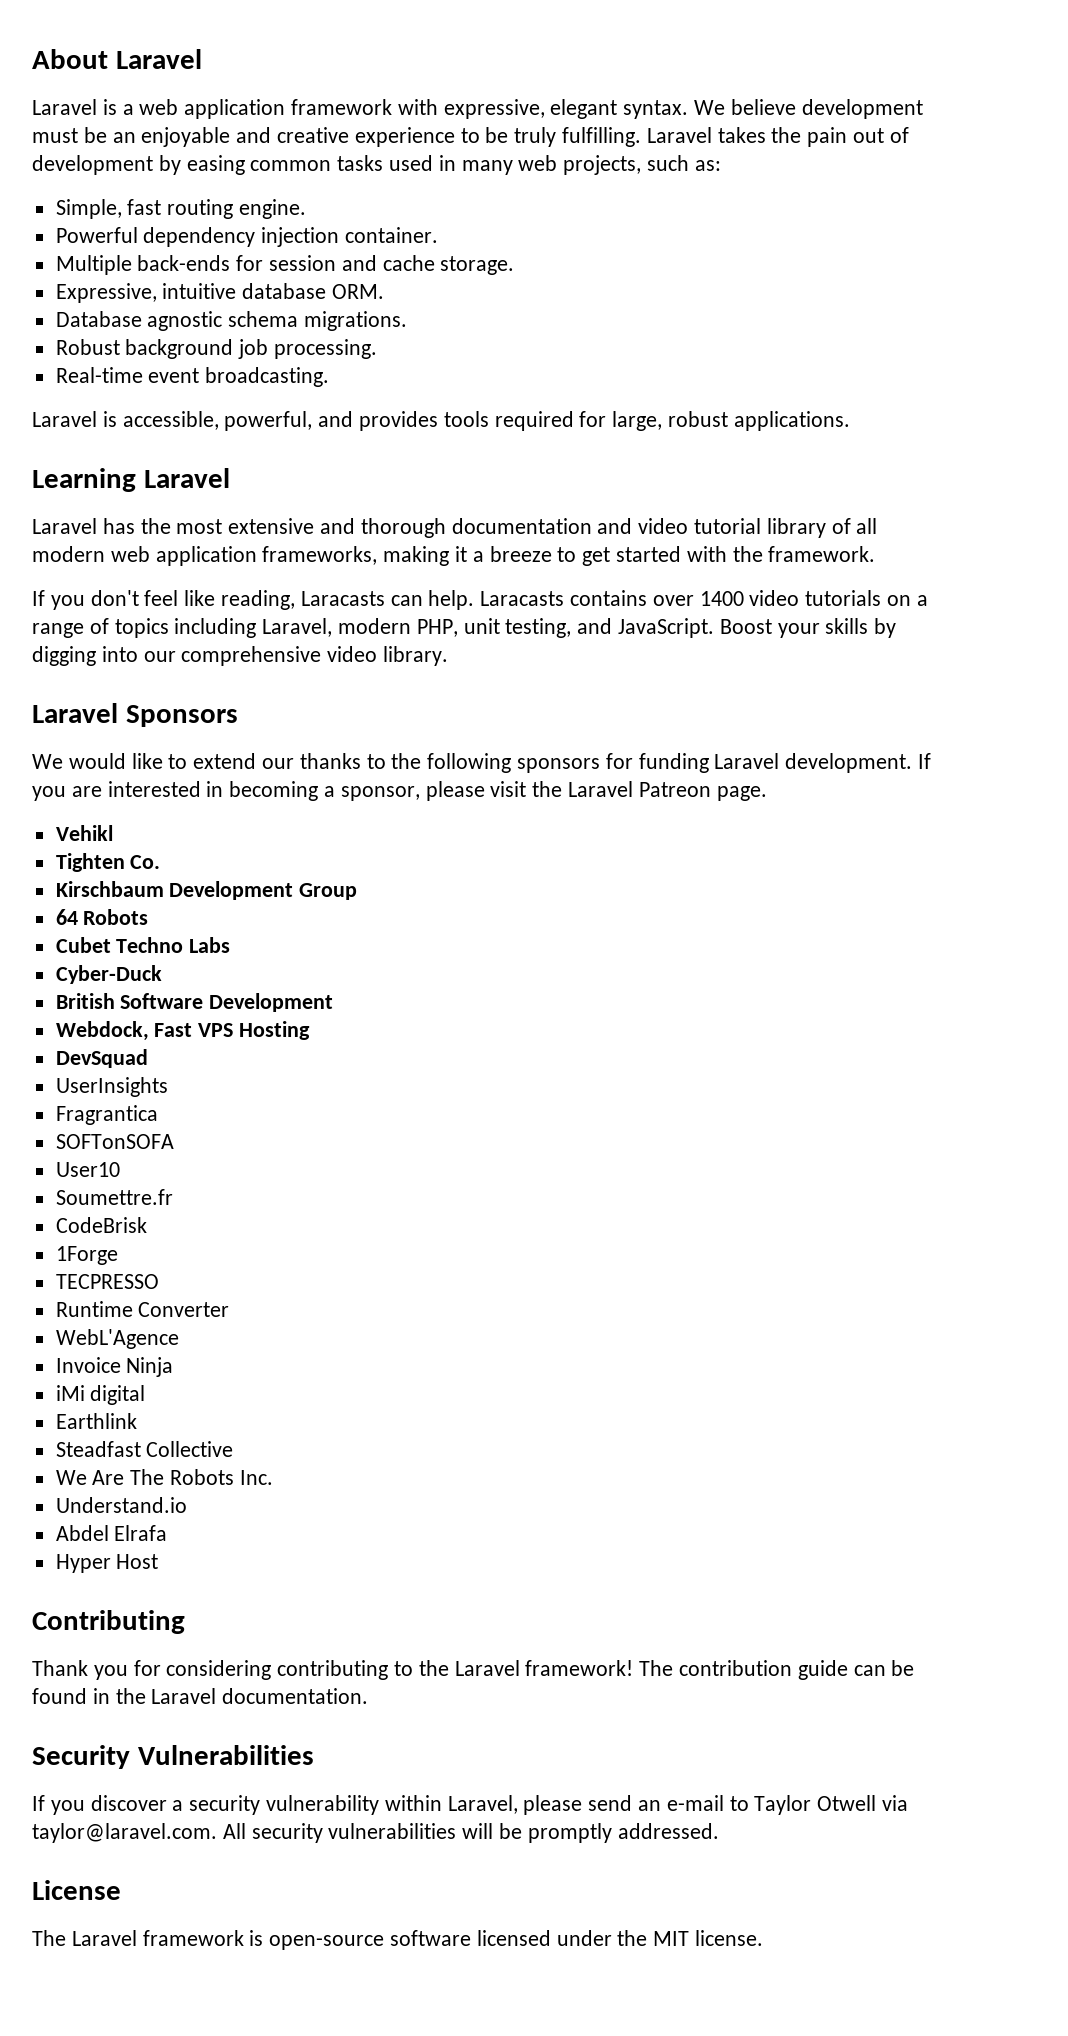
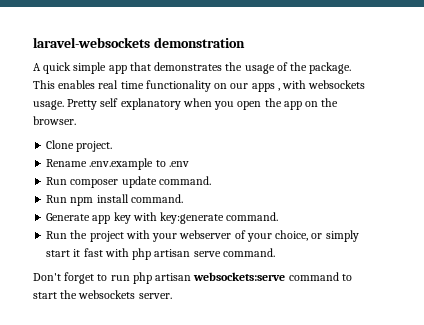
[32,49,202,69] [32,99,923,119] [32,127,909,147] [32,155,721,175] [55,199,307,219] [55,227,439,247] [55,255,515,275] [55,283,385,303] [55,311,408,331] [55,339,378,359] [55,367,330,387] [32,411,850,431] [32,468,230,492] [32,518,878,538] [32,546,876,566] [32,590,928,610] [32,618,897,638] [32,646,449,666] [32,703,238,727] [32,753,932,773] [32,781,767,801] [55,825,113,841] [55,853,161,872] [55,881,358,900] [55,909,149,925] [55,937,231,953] [55,965,162,984] [55,993,334,1012] [55,1021,311,1041] [55,1049,148,1068] [55,1077,168,1097] [55,1105,158,1125] [55,1134,174,1149] [55,1162,120,1177] [55,1189,173,1205] [55,1217,147,1233] [55,1246,118,1265] [55,1274,159,1289] [55,1301,230,1317] [55,1329,179,1349] [55,1357,174,1377] [55,1385,146,1405] [55,1413,137,1429] [55,1441,234,1457] [55,1469,273,1485] [55,1497,187,1513] [55,1525,168,1541] [55,1554,159,1573] [32,1610,185,1634] [32,1660,915,1680] [32,1688,369,1704] [32,1745,314,1769] [32,1795,909,1815] [32,1823,719,1843] [32,1880,121,1900] [32,1930,764,1950] About Laravel // Laravel is a web application framework with expressive, elegant syntax. We believe development must be an enjoyable and creative experience to be truly fulfilling. Laravel takes the pain out of development by easing common tasks used in many web projects, such as: // Simple, fast routing engine. // Powerful dependency injection container. // Multiple back-ends for session and cache storage. // Expressive, intuitive database ORM. // Database agnostic schema migrations. // Robust background job processing. // Real-time event broadcasting. // Laravel is accessible, powerful, and provides tools required for large, robust applications. // Learning Laravel // Laravel has the most extensive and thorough documentation and video tutorial library of all modern web application frameworks, making it a breeze to get started with the framework. // If you don't feel like reading, Laracasts can help. Laracasts contains over 1400 video tutorials on a range of topics including Laravel, modern PHP, unit testing, and JavaScript. Boost your skills by digging into our comprehensive video library. // Laravel Sponsors // We would like to extend our thanks to the following sponsors for funding Laravel development. If you are interested in becoming a sponsor, please visit the Laravel Patreon page. // Vehikl // Tighten Co. // Kirschbaum Development Group // 64 Robots // Cubet Techno Labs // Cyber-Duck // British Software Development // Webdock, Fast VPS Hosting // DevSquad // UserInsights // Fragrantica // SOFTonSOFA // User10 // Soumettre.fr // CodeBrisk // 1Forge // TECPRESSO // Runtime Converter // WebL'Agence // Invoice Ninja // iMi digital // Earthlink // Steadfast Collective // We Are The Robots Inc. // Understand.io // Abdel Elrafa // Hyper Host // Contributing // Thank you for considering contributing to the Laravel framework! The contribution guide can be found in the Laravel documentation. // Security Vulnerabilities // If you discover a security vulnerability within Laravel, please send an e-mail to Taylor Otwell via taylor@laravel.com. All security vulnerabilities will be promptly addressed. // License // The Laravel framework is open-source software licensed under the MIT license. -> [33,37,245,48] [33,62,352,74] [33,80,366,92] [33,98,339,110] [33,116,76,125] [46,140,113,152] [46,158,189,170] [46,176,211,188] [46,194,183,206] [46,212,279,224] [46,230,359,242] [46,248,275,260] [33,272,352,284] [33,290,172,299] laravel-websockets demonstration // A quick simple app that demonstrates the usage of the package. This enables real time functionality on our apps , with websockets usage. Pretty self explanatory when you open the app on the browser. // Clone project. // Rename .env.example to .env // Run composer update command. // Run npm install command. // Generate app key with key:generate command. // Run the project with your webserver of your choice, or simply start it fast with php artisan serve command. // Don't forget to run php artisan websockets:serve command to start the websockets server.

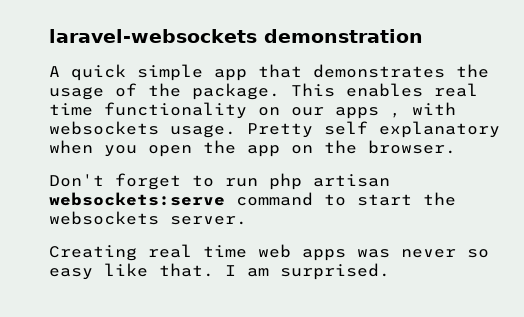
[46,140,113,152] [46,158,189,170] [46,176,211,188] [46,194,183,206] [46,212,279,224] [46,230,359,242] [46,248,275,260] // Clone project. // Rename .env.example to .env // Run composer update command. // Run npm install command. // Generate app key with key:generate command. // Run the project with your webserver of your choice, or simply start it fast with php artisan serve command. -> (456, 147) none
(172, 296) none -> [49,244,489,261] [49,263,390,280] // Creating real time web apps was never so easy like that. I am surprised.

